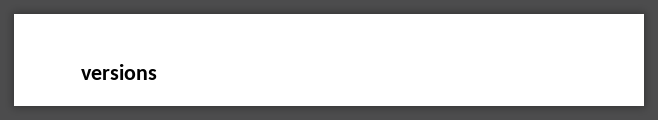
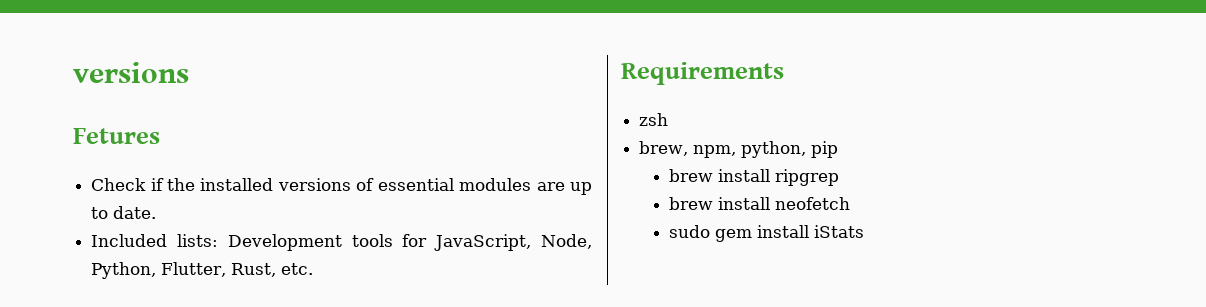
[81,64,157,80] versions -> [73,62,189,83] [73,128,160,144] [91,178,593,195] [91,206,157,219] [91,234,592,251] [91,262,314,279] [621,62,784,85] [639,113,669,126] [639,141,839,158] [668,169,839,186] [668,197,850,210] [668,225,864,242] versions // Fetures // Check if the installed versions of essential modules are up to date. // Included lists: Development tools for JavaScript, Node, Python, Flutter, Rust, etc. // Requirements // zsh // brew, npm, python, pip // brew install ripgrep // brew install neofetch // sudo gem install iStats

